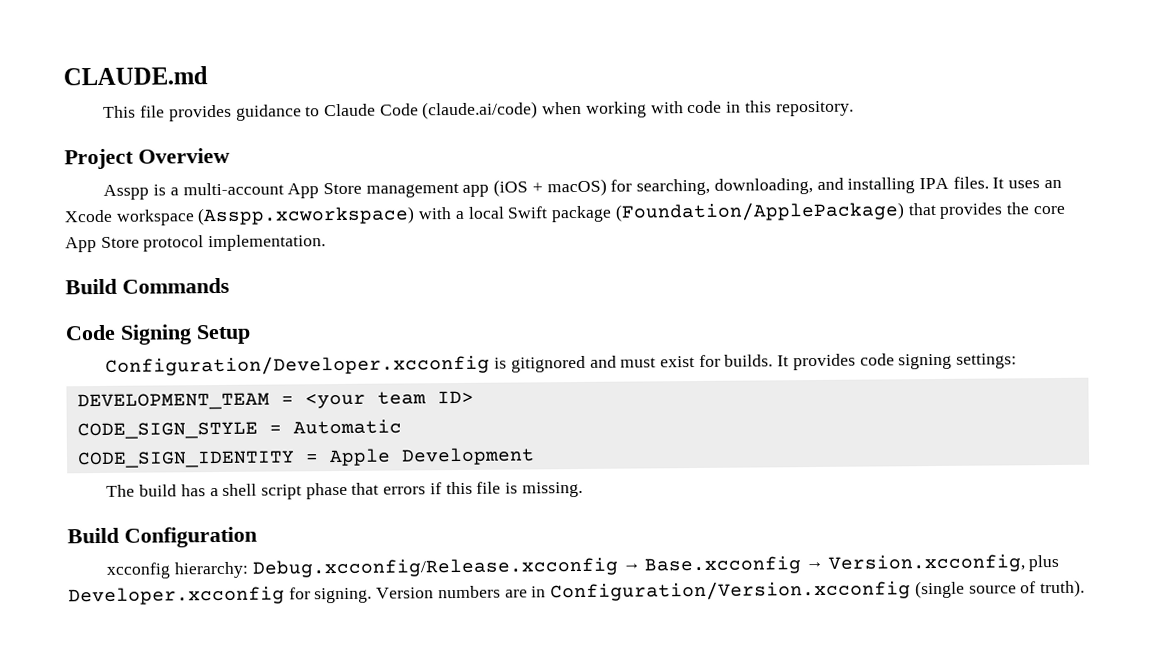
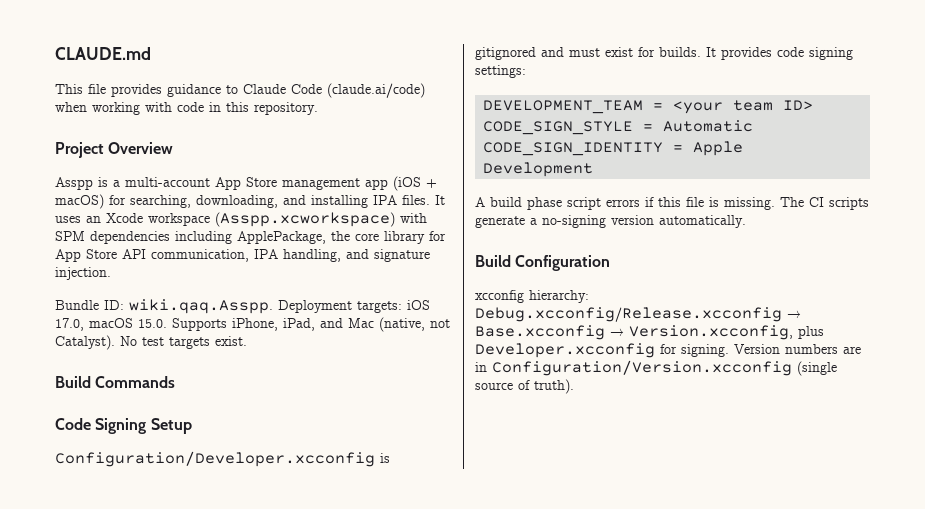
[454,201,1066,223] [65,234,327,253] a local Swift package (Foundation/ApplePackage) that provides the core App Store protocol implementation. -> [55,231,446,244] [55,249,430,262] [55,267,111,280] [55,299,430,314] [55,317,450,332] [55,335,247,350] SPM dependencies including ApplePackage, the core library for App Store API communication, IPA handling, and signature injection. // Bundle ID: wiki.qaq.Asspp. Deployment targets: iOS 17.0, macOS 15.0. Supports iPhone, iPad, and Mac (native, not Catalyst). No test targets exist.
[106,482,380,500] The build has a shell script phase that -> [475,197,601,210] A build phase script
(583, 489) none -> [780,197,869,210] [475,215,746,228] The CI scripts generate a no-signing version automatically.

